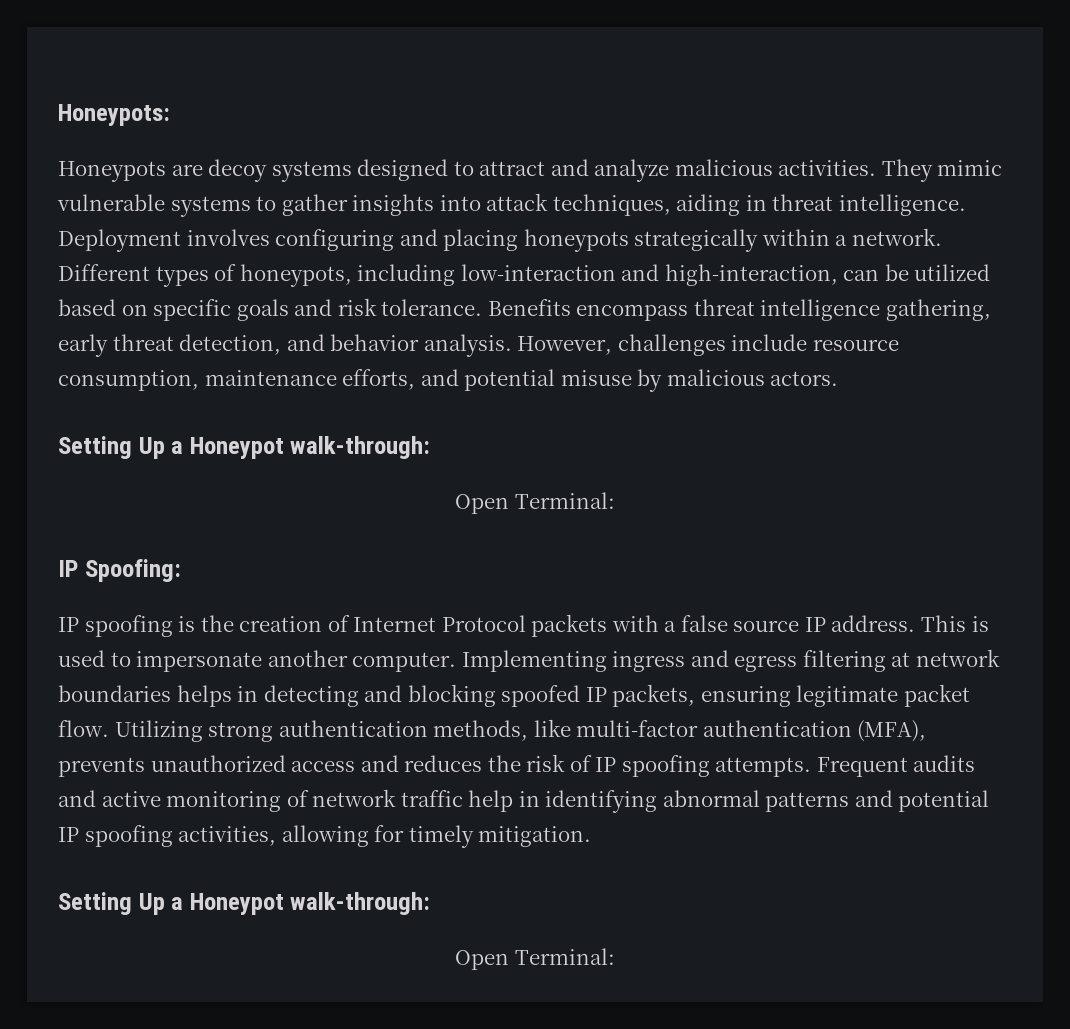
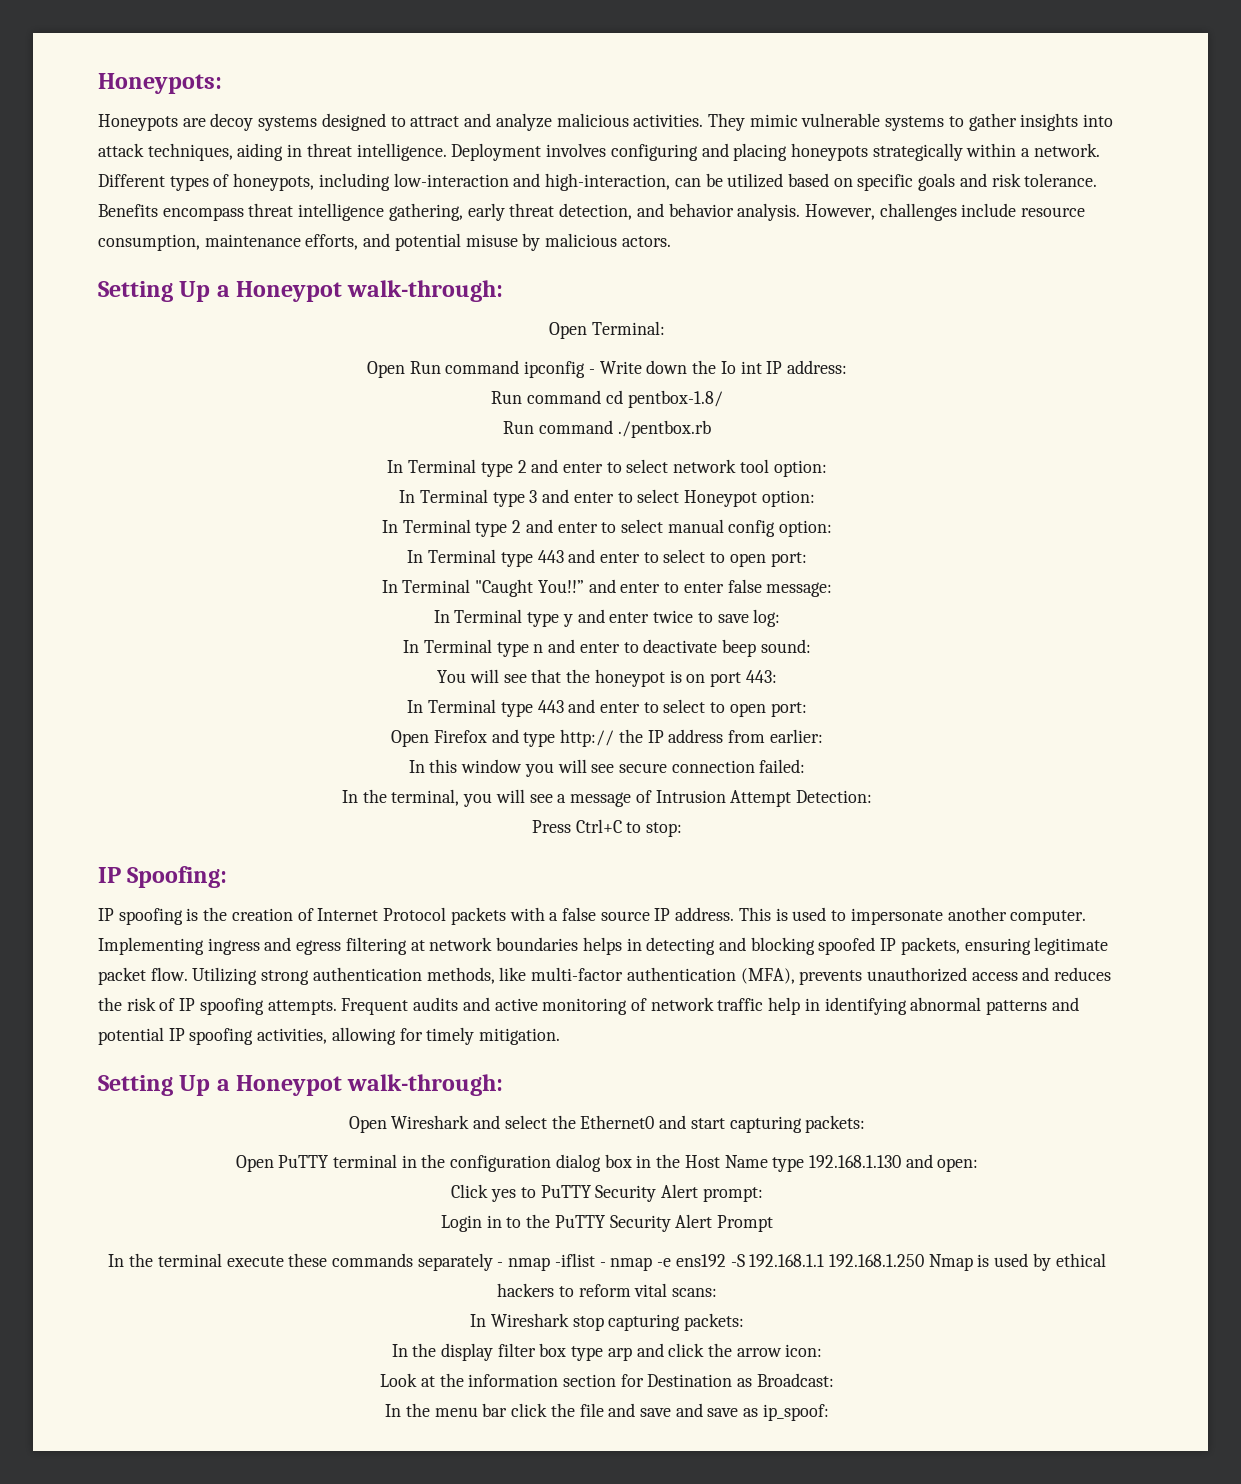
(615, 500) none -> [367,360,847,378] [491,390,723,408] [503,420,711,438] [387,459,827,477] [399,489,815,507] [381,519,833,537] [407,549,807,567] [381,579,833,597] [433,609,781,627] [403,639,811,657] [437,669,777,687] [407,699,807,717] [391,729,823,747] [408,759,806,777] [342,789,872,807] [531,819,683,837] // Open Run command ipconfig - Write down the Io int IP address: // Run command cd pentbox-1.8/ // Run command ./pentbox.rb // In Terminal type 2 and enter to select network tool option: // In Terminal type 3 and enter to select Honeypot option: // In Terminal type 2 and enter to select manual config option: // In Terminal type 443 and enter to select to open port: // In Terminal "Caught You!!” and enter to enter false message: // In Terminal type y and enter twice to save log: // In Terminal type n and enter to deactivate beep sound: // You will see that the honeypot is on port 443: // In Terminal type 443 and enter to select to open port: // Open Firefox and type http:// the IP address from earlier: // In this window you will see secure connection failed: // In the terminal, you will see a message of Intrusion Attempt Detection: // Press Ctrl+C to stop:
[514,948,615,965] Terminal: -> [391,1115,866,1133] [235,1154,979,1172] [451,1184,763,1202] [440,1214,774,1232] [108,1253,1106,1271] [497,1283,717,1297] [470,1313,744,1331] [391,1343,823,1361] [380,1373,834,1387] [385,1403,829,1421] Wireshark and select the Ethernet0 and start capturing packets: // Open PuTTY terminal in the configuration dialog box in the Host Name type 192.168.1.130 and open: // Click yes to PuTTY Security Alert prompt: // Login in to the PuTTY Security Alert Prompt // In the terminal execute these commands separately - nmap -iflist - nmap -e ens192 -S 192.168.1.1 192.168.1.250 Nmap is used by ethical hackers to reform vital scans: // In Wireshark stop capturing packets: // In the display filter box type arp and click the arrow icon: // Look at the information section for Destination as Broadcast: // In the menu bar click the file and save and save as ip_spoof:

